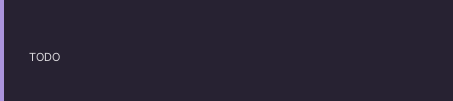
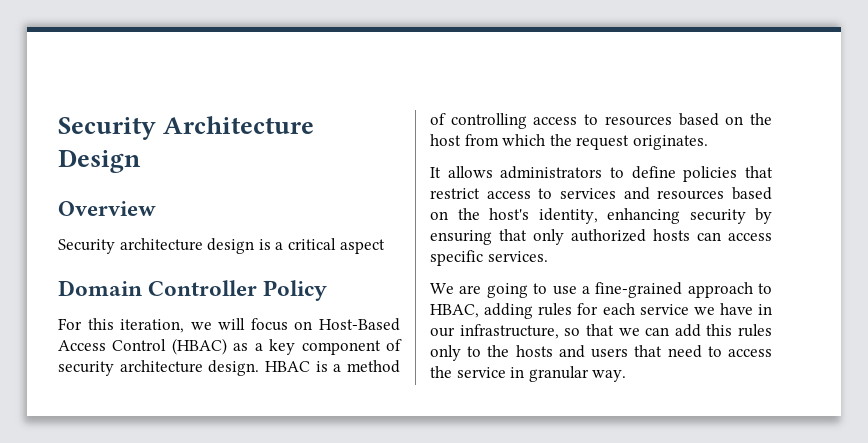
[29,52,60,62] TODO -> [58,116,315,140] [58,149,141,173] [58,201,156,216] [58,238,385,254] [58,280,328,301] [58,318,401,333] [58,338,402,355] [58,360,400,376] [430,113,772,129] [430,134,708,150] [430,166,773,182] [430,187,772,200] [430,208,772,224] [430,229,772,245] [430,250,548,266] [430,282,772,298] [430,303,772,319] [430,324,772,339] [430,345,772,361] [430,366,627,382] Security Architecture Design // Overview // Security architecture design is a critical aspect // Domain Controller Policy // For this iteration, we will focus on Host-Based Access Control (HBAC) as a key component of security architecture design. HBAC is a method of controlling access to resources based on the host from which the request originates. // It allows administrators to define policies that restrict access to services and resources based on the host's identity, enhancing security by ensuring that only authorized hosts can access specific services. // We are going to use a fine-grained approach to HBAC, adding rules for each service we have in our infrastructure, so that we can add this rules only to the hosts and users that need to access the service in granular way.

